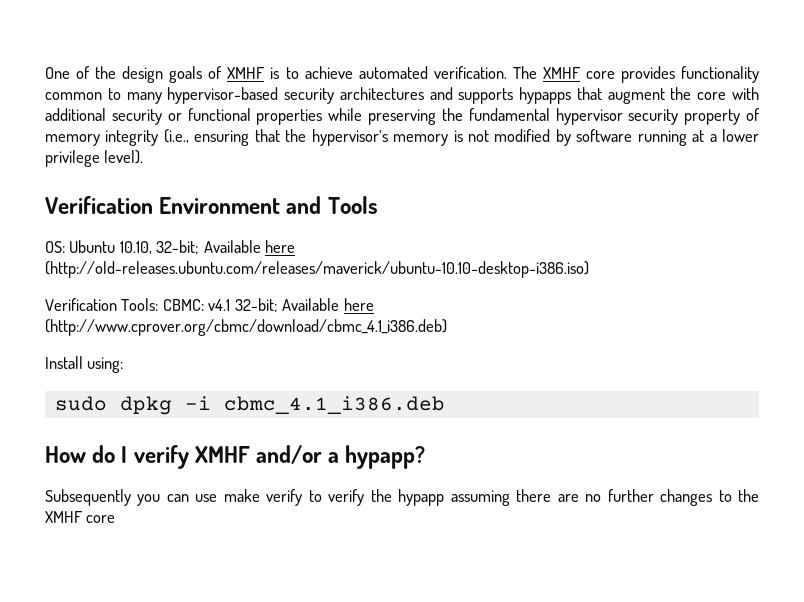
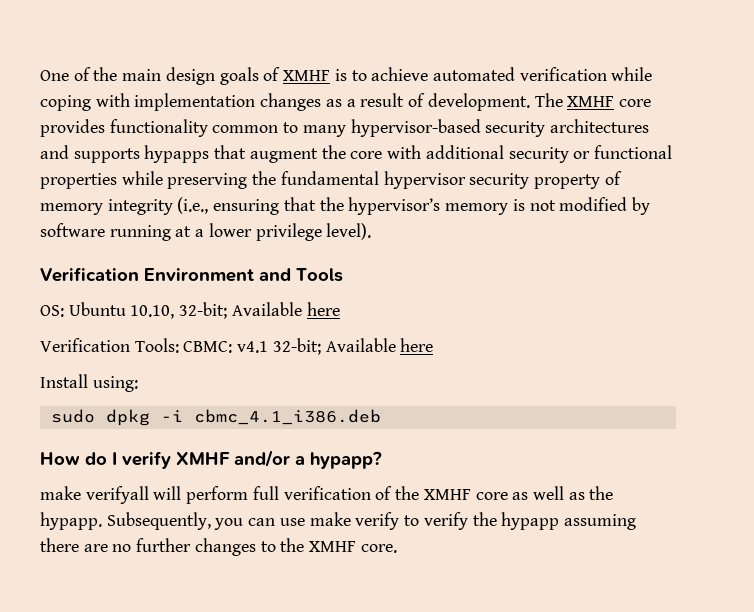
(117, 72) none -> [122,69,162,81] main
[433,66,507,79] verification. -> [519,67,653,81] [40,93,530,111] verification while coping with implementation changes as a result of development.
[45,261,589,278] (http://old-releases.ubuntu.com/releases/maverick/ubuntu-10.10-desktop-i386.iso) -> (340, 309) none
[45,319,447,336] (http://www.cprover.org/cbmc/download/cbmc_4.1_i386.deb) -> (434, 345) none
[45,489,131,506] Subsequently -> [40,486,614,504] [40,512,211,530] make verifyall will perform full verification of the XMHF core as well as the hypapp. Subsequently,
[86,515,116,523] core -> [360,544,397,553] core.

